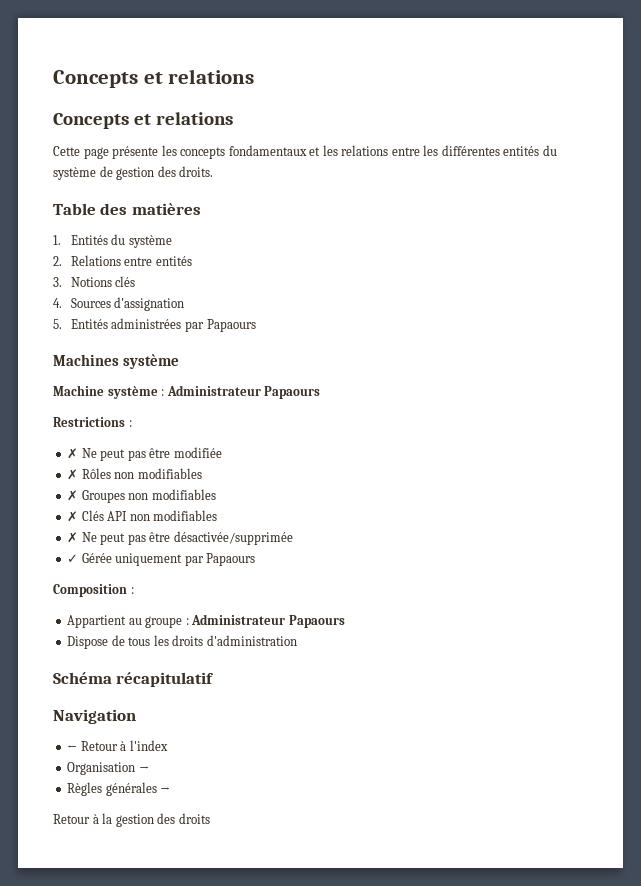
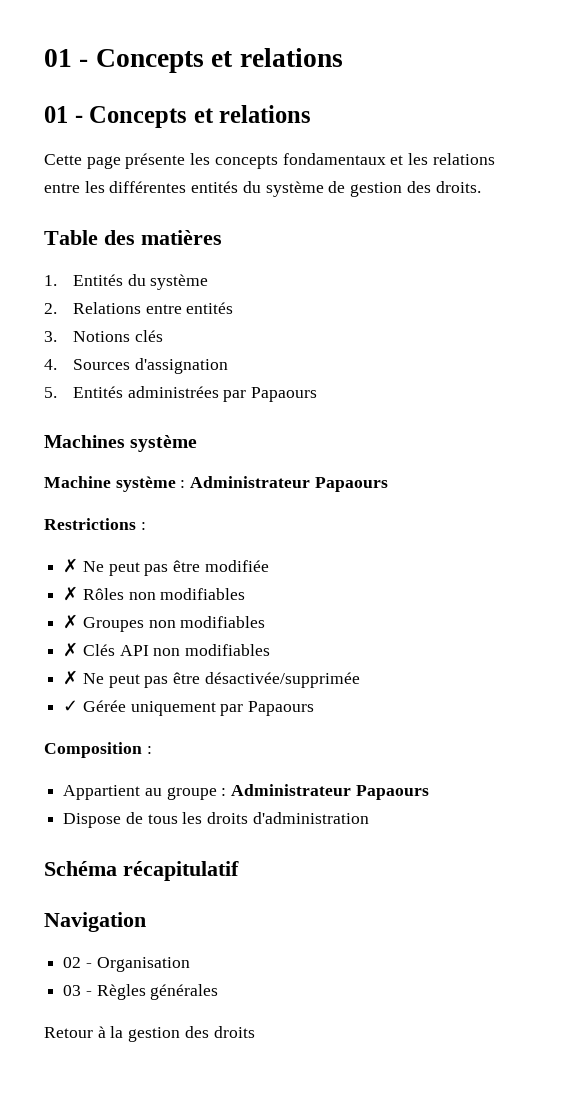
[53,69,255,88] Concepts et relations // -> [44,48,343,73] [44,106,83,123] 01 - Concepts et relations // 01 -
[67,740,168,751] [67,762,149,775] ← Retour à l'index // Organisation → // -> [63,957,190,972] [63,985,92,996] 02 - Organisation // 03 -
[160,787,171,793] → -> (219, 992) none

